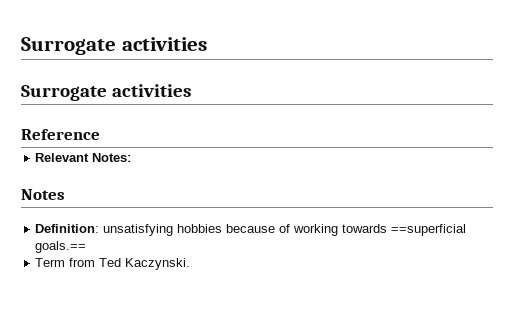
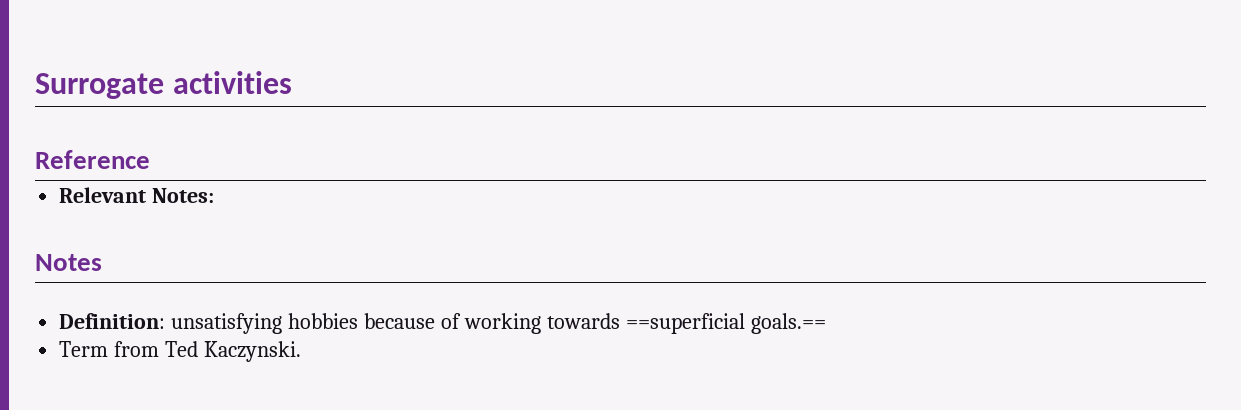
[21,37,207,55] [21,84,191,101] Surrogate activities // Surrogate activities -> [35,71,292,99] Surrogate activities

